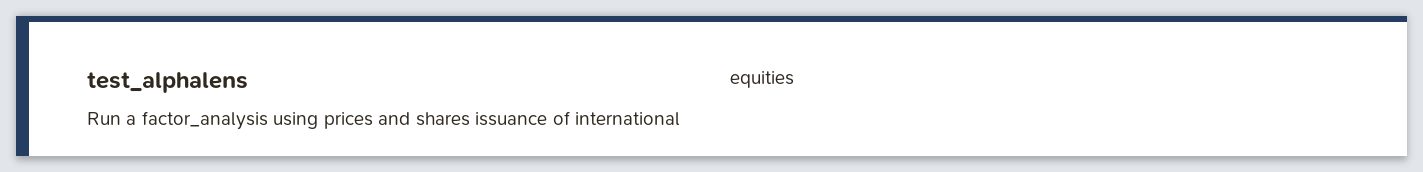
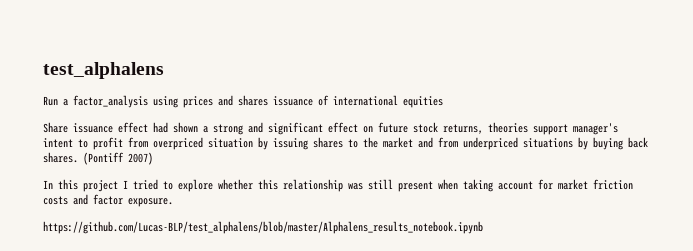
(794, 79) none -> [43,122,618,135] [43,137,648,150] [43,152,153,165] [43,179,633,192] [43,194,173,207] [43,221,483,234] // Share issuance effect had shown a strong and significant effect on future stock returns, theories support manager's intent to profit from overpriced situation by issuing shares to the market and from underpriced situations by buying back shares. (Pontiff 2007) // In this project I tried to explore whether this relationship was still present when taking account for market friction costs and factor exposure. // https://github.com/Lucas-BLP/test_alphalens/blob/master/Alphalens_results_notebook.ipynb

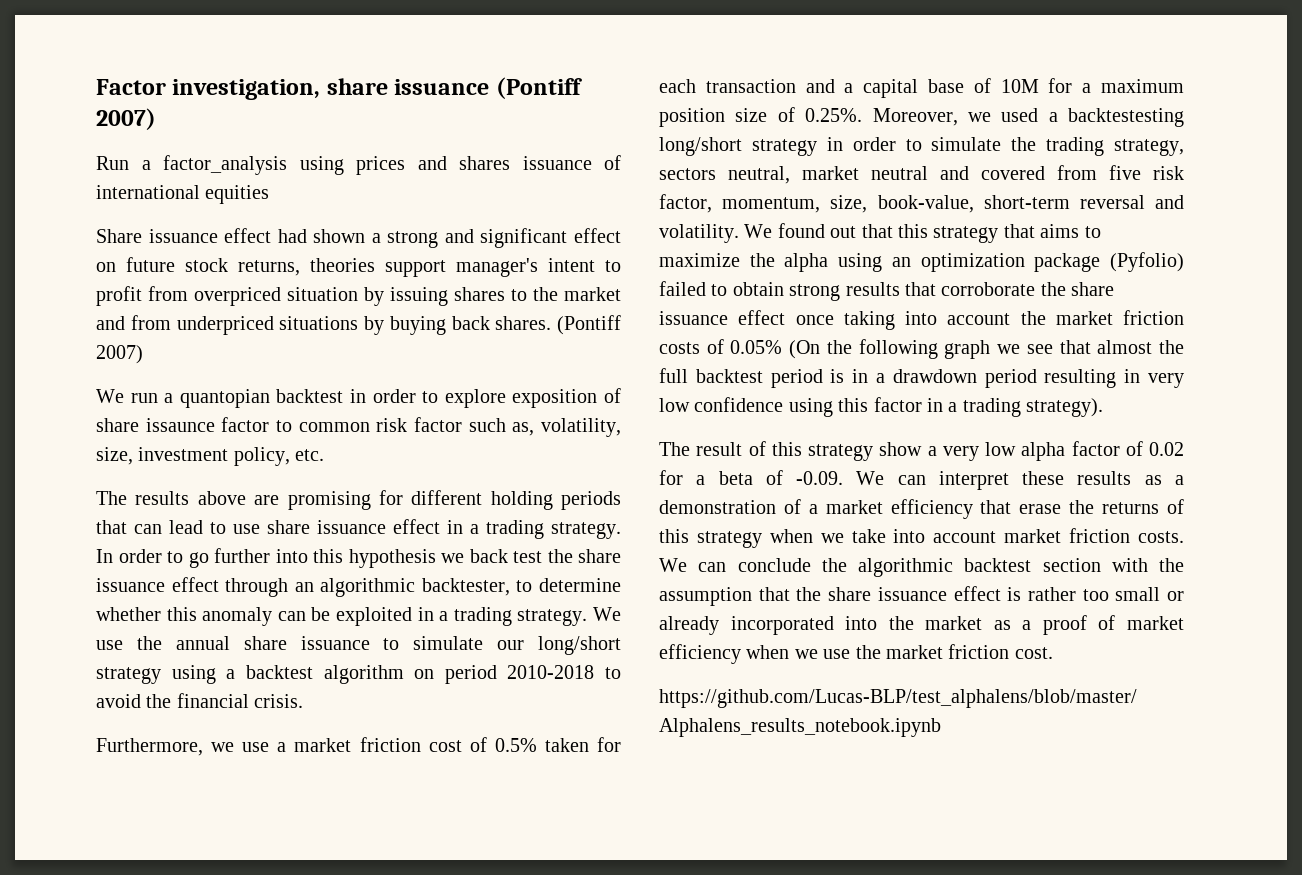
[43,62,164,79] test_alphalens -> [96,77,582,100] [96,108,156,130] Factor investigation, share issuance (Pontiff 2007)
[43,179,633,192] [43,194,173,207] In this project I tried to explore whether this relationship was still present when taking account for market friction costs and factor exposure. -> [96,388,622,408] [96,417,621,437] [96,447,325,466] [96,490,621,510] [96,519,621,539] [96,548,621,568] [96,577,621,597] [96,607,622,626] [96,636,621,655] [96,665,621,684] [96,693,304,708] [96,737,622,756] [659,78,1184,98] [659,107,1184,127] [659,137,1184,156] [659,165,1184,184] [659,194,1184,213] [659,223,1101,243] [659,252,1184,272] [659,281,1115,301] [659,310,1184,330] [659,339,1184,359] [659,368,1184,388] [659,397,1104,417] [659,441,1184,461] [659,470,1184,490] [659,499,1184,519] [659,528,1184,548] [659,558,1184,577] [659,586,1184,606] [659,615,1184,635] [659,644,1053,664] We run a quantopian backtest in order to explore exposition of share issaunce factor to common risk factor such as, volatility, size, investment policy, etc. // The results above are promising for different holding periods that can lead to use share issuance effect in a trading strategy. In order to go further into this hypothesis we back test the share issuance effect through an algorithmic backtester, to determine whether this anomaly can be exploited in a trading strategy. We use the annual share issuance to simulate our long/short strategy using a backtest algorithm on period 2010-2018 to avoid the financial crisis. // Furthermore, we use a market friction cost of 0.5% taken for each transaction and a capital base of 10M for a maximum position size of 0.25%. Moreover, we used a backtestesting long/short strategy in order to simulate the trading strategy, sectors neutral, market neutral and covered from five risk factor, momentum, size, book-value, short-term reversal and volatility. We found out that this strategy that aims to maximize the alpha using an optimization package (Pyfolio) failed to obtain strong results that corroborate the share issuance effect once taking into account the market friction costs of 0.05% (On the following graph we see that almost the full backtest period is in a drawdown period resulting in very low confidence using this factor in a trading strategy). // The result of this strategy show a very low alpha factor of 0.02 for a beta of -0.09. We can interpret these results as a demonstration of a market efficiency that erase the returns of this strategy when we take into account market friction costs. We can conclude the algorithmic backtest section with the assumption that the share issuance effect is rather too small or already incorporated into the market as a proof of market efficiency when we use the market friction cost.

